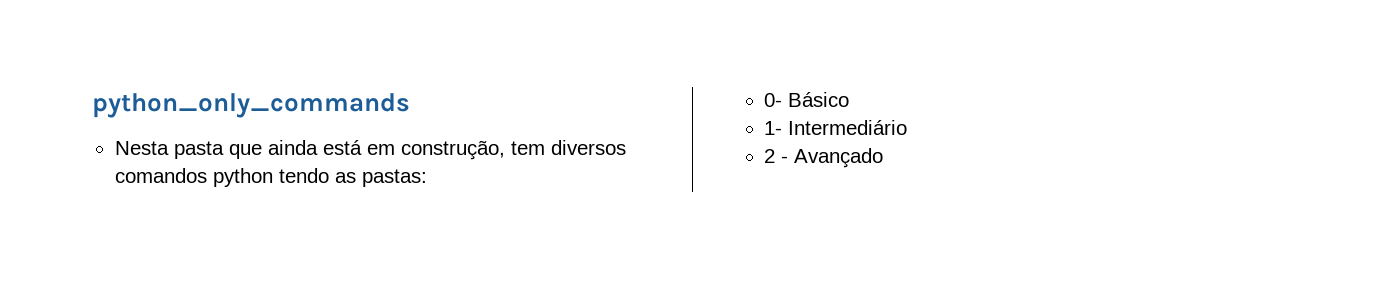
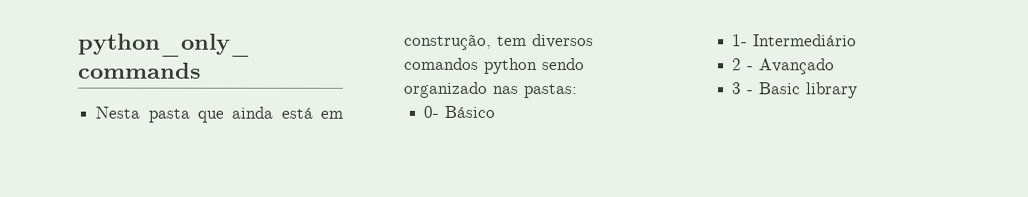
[278,168,356,183] tendo as -> [542,58,586,71] [404,81,520,98] sendo organizado nas
(884, 158) none -> [732,82,859,99] // 3 - Basic library

